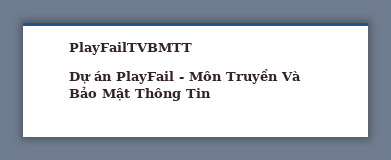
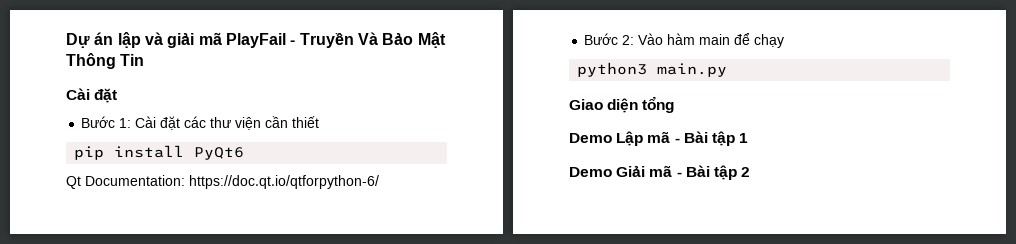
[69,42,192,55] PlayFailTVBMTT // -> (66, 40) none
(112, 76) none -> [117,32,222,48] lập và giải mã
[189,71,222,81] Môn -> (296, 42) none
(211, 93) none -> [66,88,118,103] [81,116,320,130] [74,145,245,160] [66,175,379,189] [584,33,785,48] [577,62,728,77] [569,96,675,113] [569,131,749,146] [569,165,751,180] // Cài đặt // Bước 1: Cài đặt các thư viện cần thiết // pip install PyQt6 // Qt Documentation: https://doc.qt.io/qtforpython-6/ // Bước 2: Vào hàm main để chạy // python3 main.py // Giao diện tổng // Demo Lập mã - Bài tập 1 // Demo Giải mã - Bài tập 2

